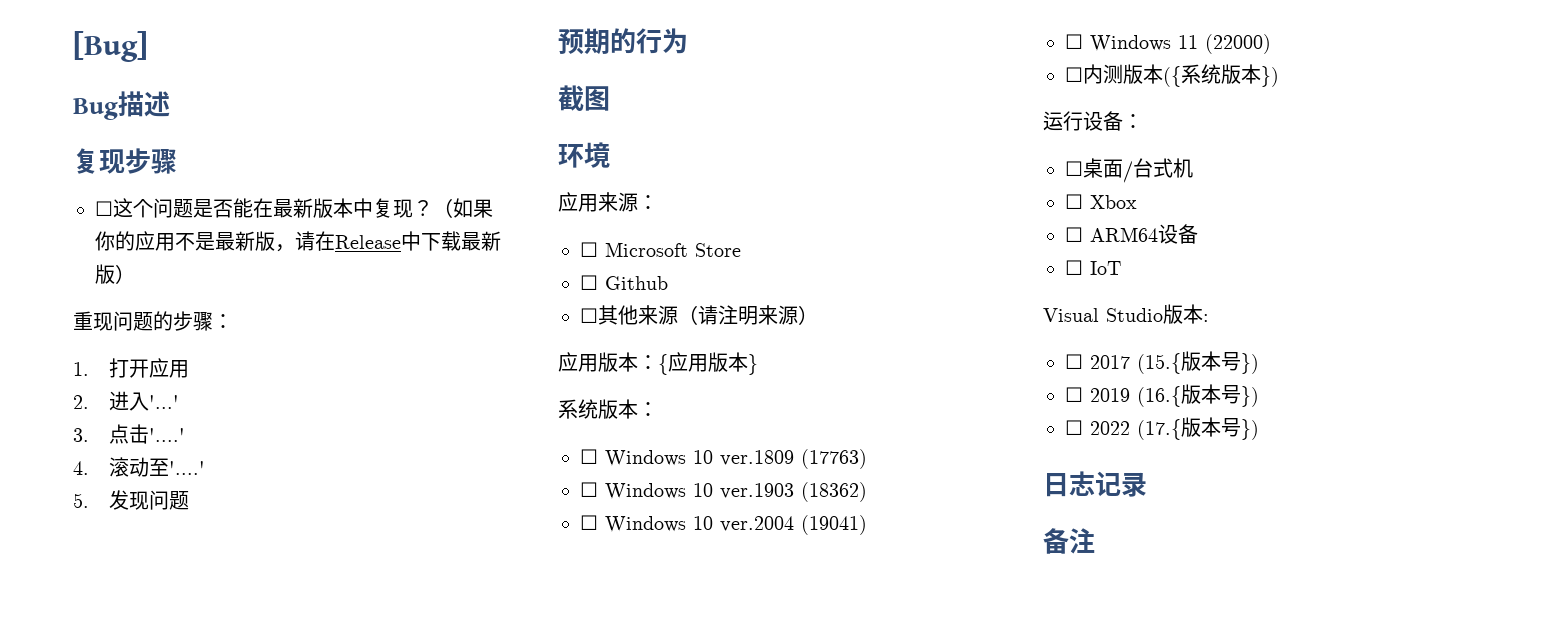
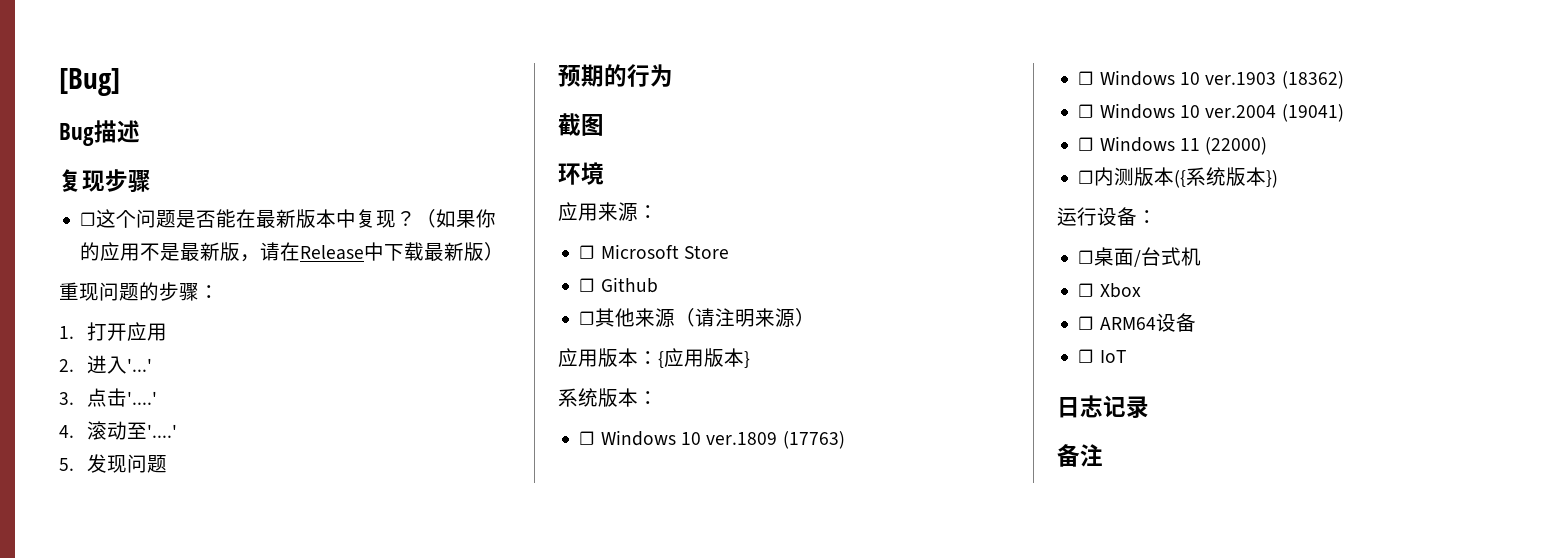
[1043,304,1209,324] [1065,351,1259,374] [1065,384,1259,407] [1065,417,1259,440] // Visual Studio版本: // ☐ 2017 (15.{版本号}) // ☐ 2019 (16.{版本号}) // ☐ 2022 (17.{版本号}) -> (1126, 356) none

